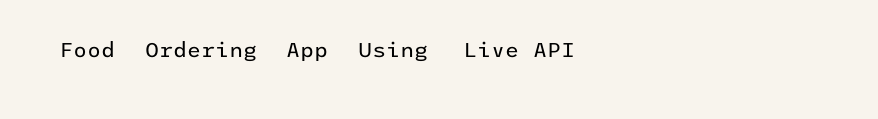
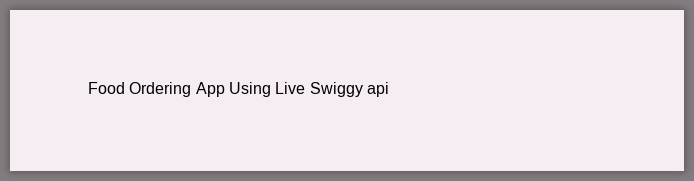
[533,43,575,57] API -> [309,82,389,97] Swiggy api

